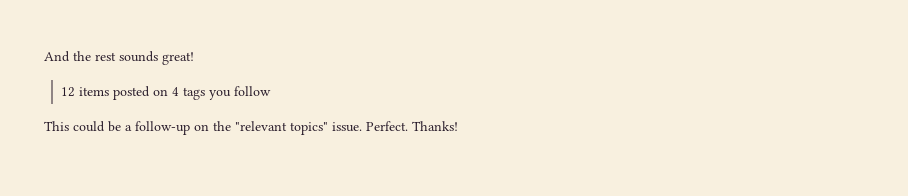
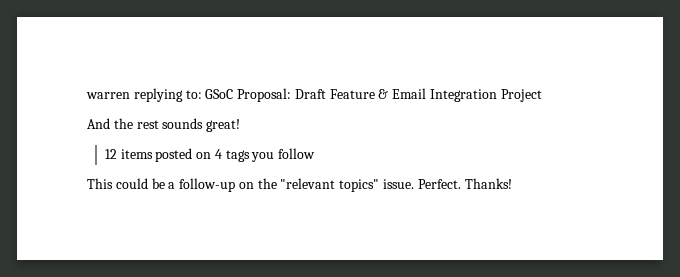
(44, 56) none -> [86,88,542,102] warren replying to: GSoC Proposal: Draft Feature & Email Integration Project //

